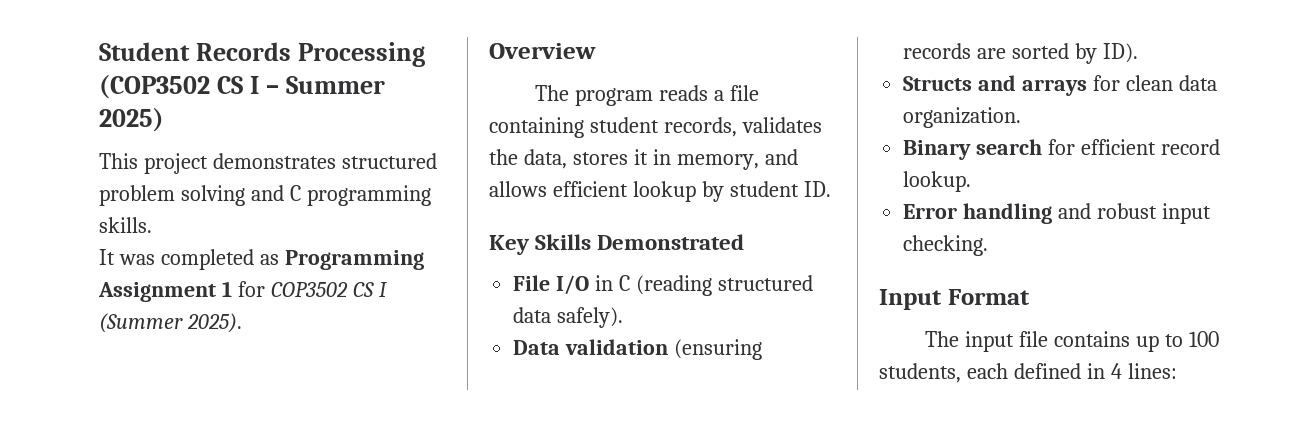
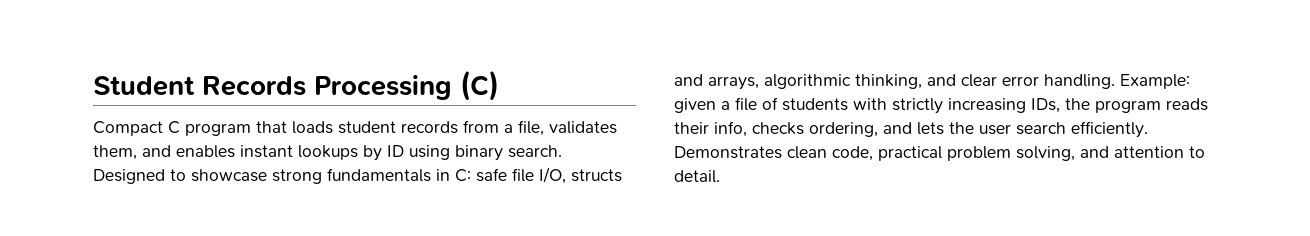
[99,75,385,99] [99,108,164,132] [99,153,437,174] [99,185,431,206] [99,217,152,233] [99,249,424,270] [98,281,387,302] [99,313,242,333] [489,43,596,59] [535,85,759,106] [489,117,822,138] [489,149,798,170] [489,181,831,202] [489,234,745,255] [513,275,813,296] [513,307,624,328] [513,339,763,360] [903,43,1138,64] [903,75,1217,96] [903,107,1022,128] [903,139,1220,160] [903,171,972,192] [903,203,1211,224] [903,235,989,256] [879,289,1030,310] [925,331,1219,352] [879,363,1177,383] (COP3502 CS I – Summer 2025) // This project demonstrates structured problem solving and C programming skills. // It was completed as Programming Assignment 1 for COP3502 CS I (Summer 2025). // Overview // The program reads a file containing student records, validates the data, stores it in memory, and allows efficient lookup by student ID. // Key Skills Demonstrated // File I/O in C (reading structured data safely). // Data validation (ensuring records are sorted by ID). // Structs and arrays for clean data organization. // Binary search for efficient record lookup. // Error handling and robust input checking. // Input Format // The input file contains up to 100 students, each defined in 4 lines: -> [460,70,499,101] [93,120,617,136] [93,145,562,161] [93,167,622,184] [674,74,1190,90] [674,97,1208,114] [674,121,1148,138] [674,146,1205,161] [674,170,720,183] (C) // Compact C program that loads student records from a file, validates them, and enables instant lookups by ID using binary search. Designed to showcase strong fundamentals in C: safe file I/O, structs and arrays, algorithmic thinking, and clear error handling. Example: given a file of students with strictly increasing IDs, the program reads their info, checks ordering, and lets the user search efficiently. Demonstrates clean code, practical problem solving, and attention to detail.

